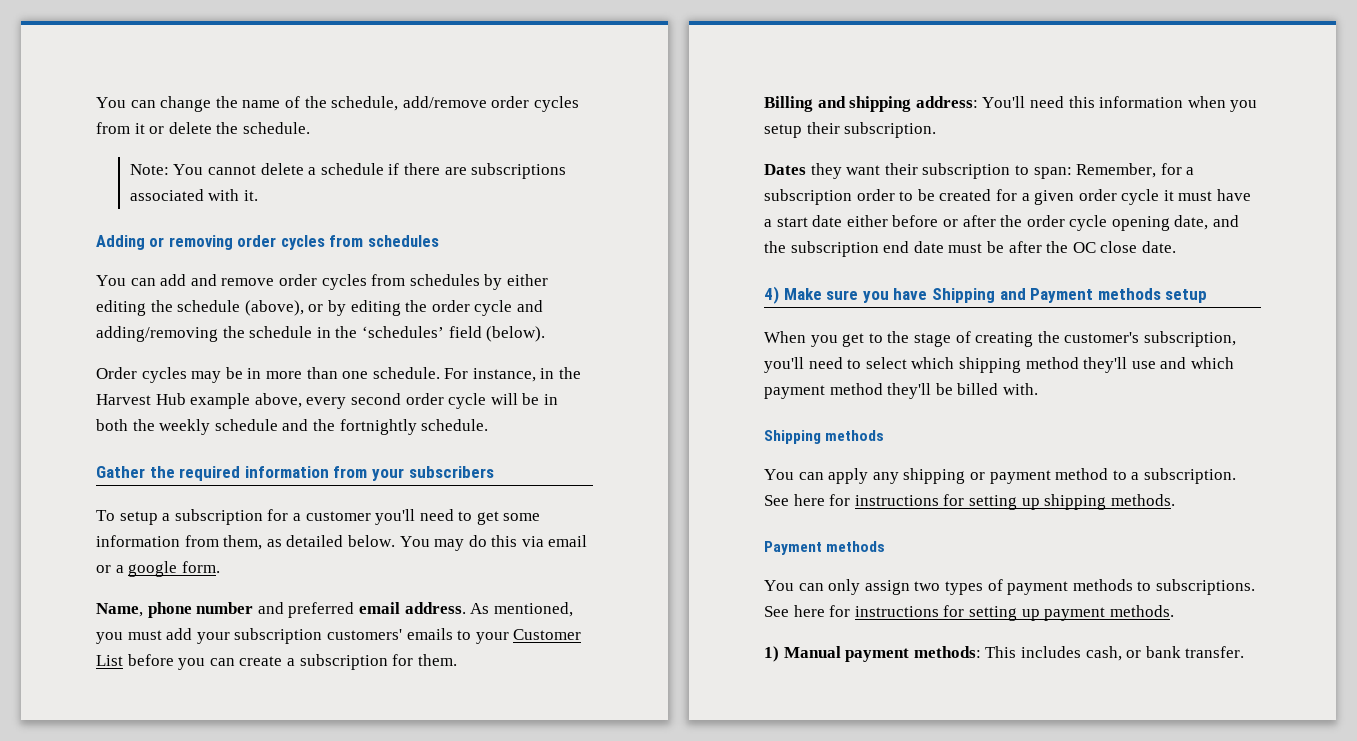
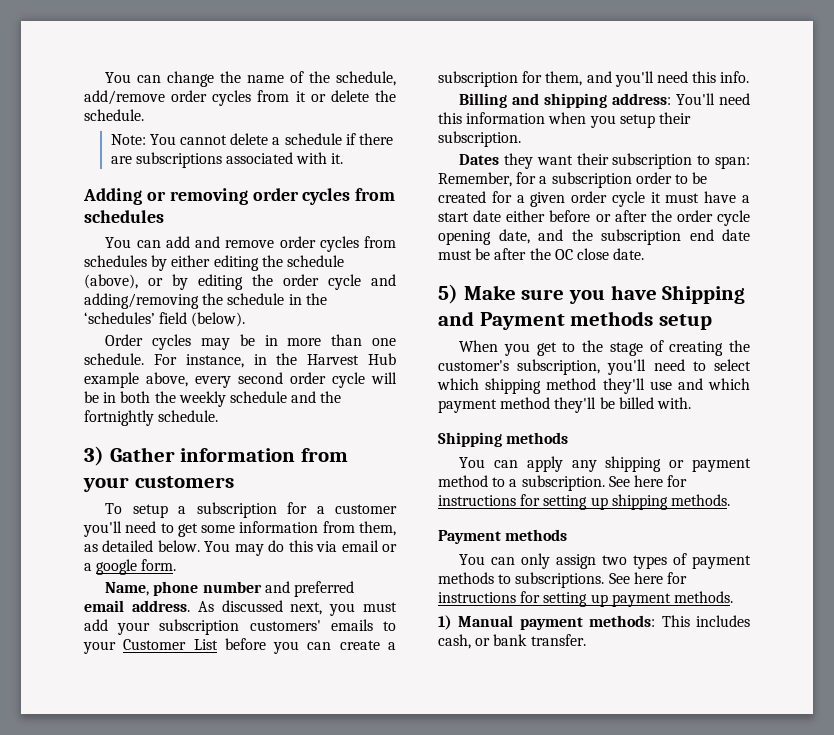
[96,466,241,481] Gather the required -> [84,446,175,466] 3) Gather
[408,466,494,478] subscribers -> [134,476,234,488] customers
[493,602,573,617] mentioned, -> [221,600,323,615] discussed next,
[417,654,457,666] them. -> [545,71,750,87] them, and you'll need this info.
[764,286,779,304] 4) -> [438,284,458,304] 5)

